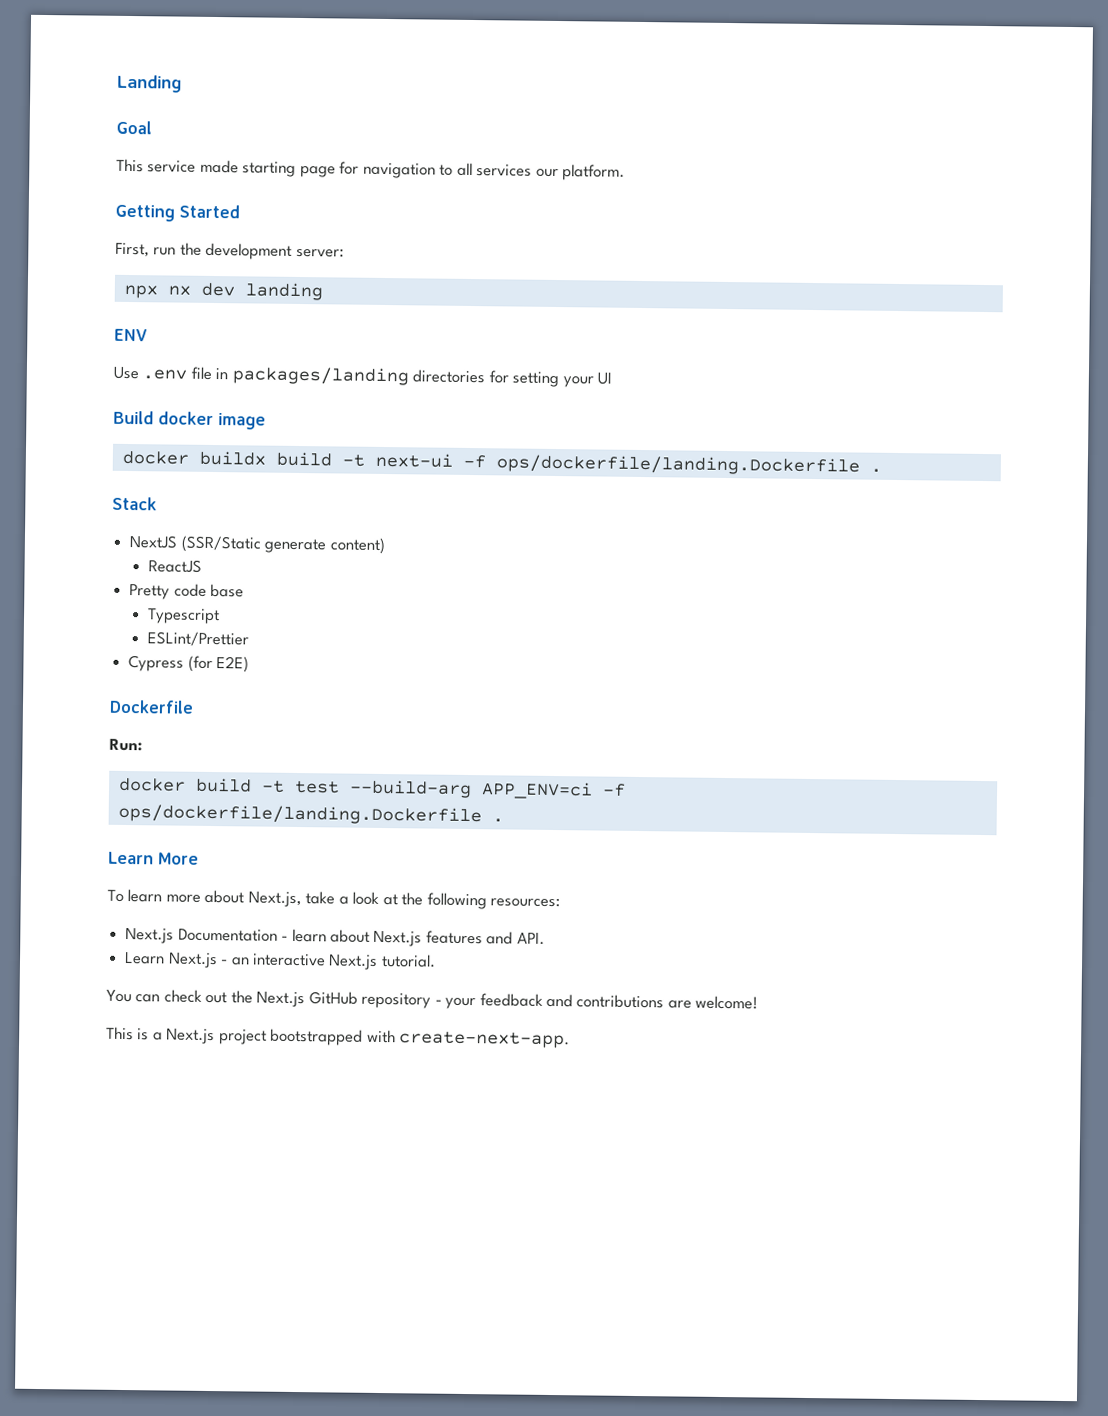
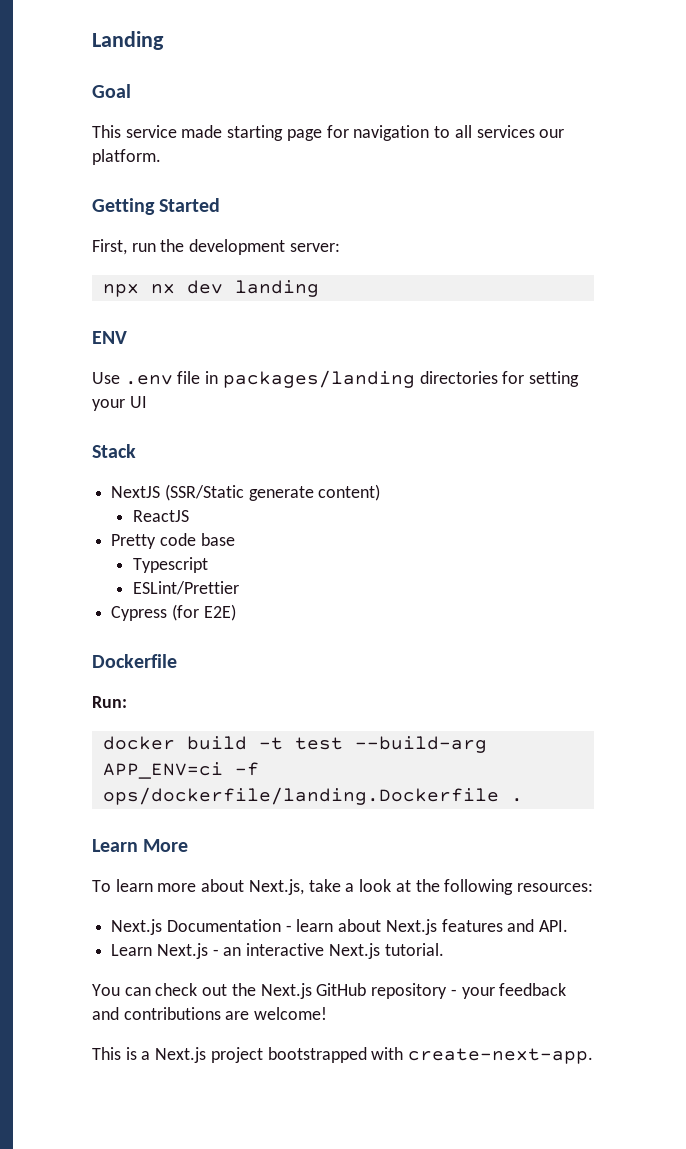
[113,410,266,430] [121,450,882,476] // Build docker image // docker buildx build -t next-ui -f ops/dockerfile/landing.Dockerfile . -> (147, 402) none

